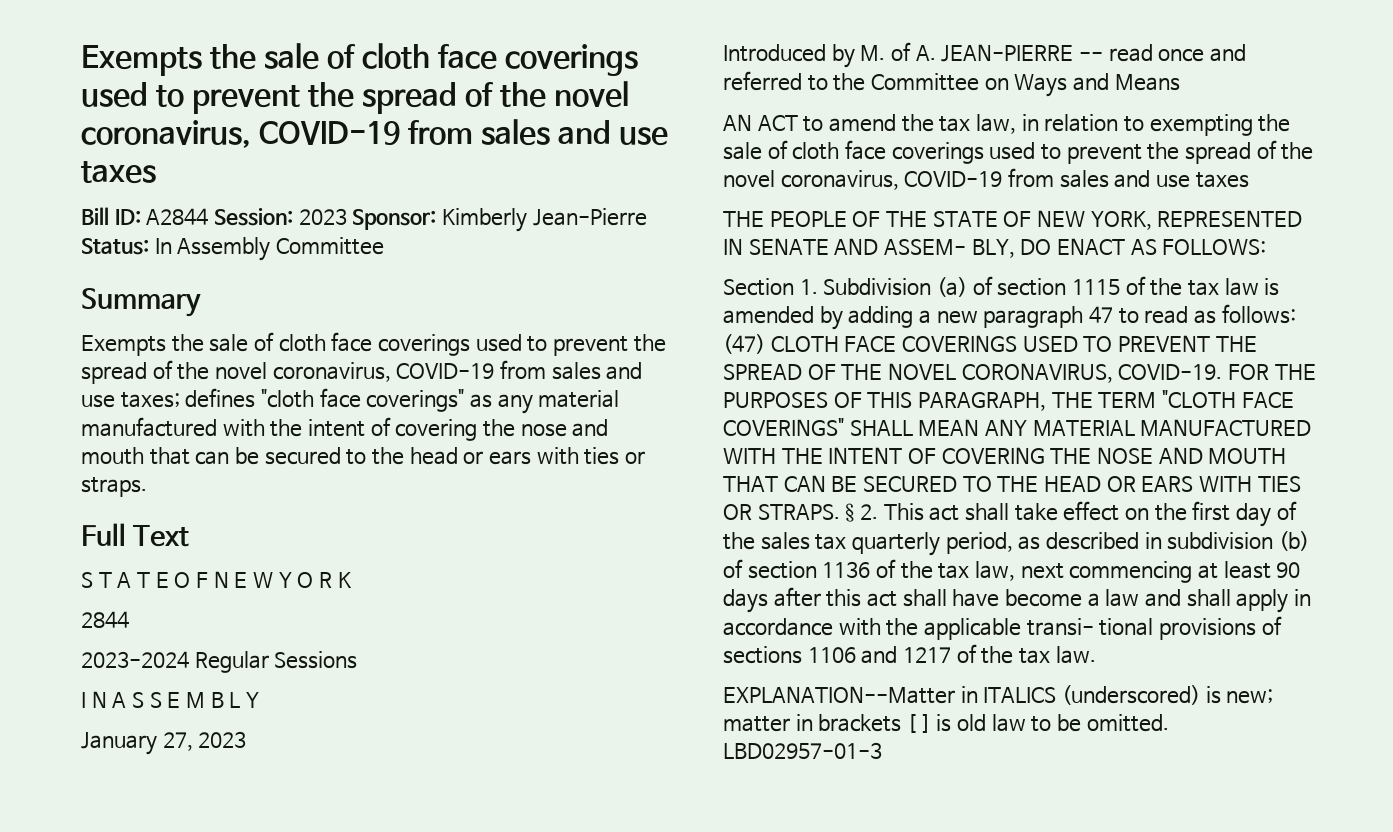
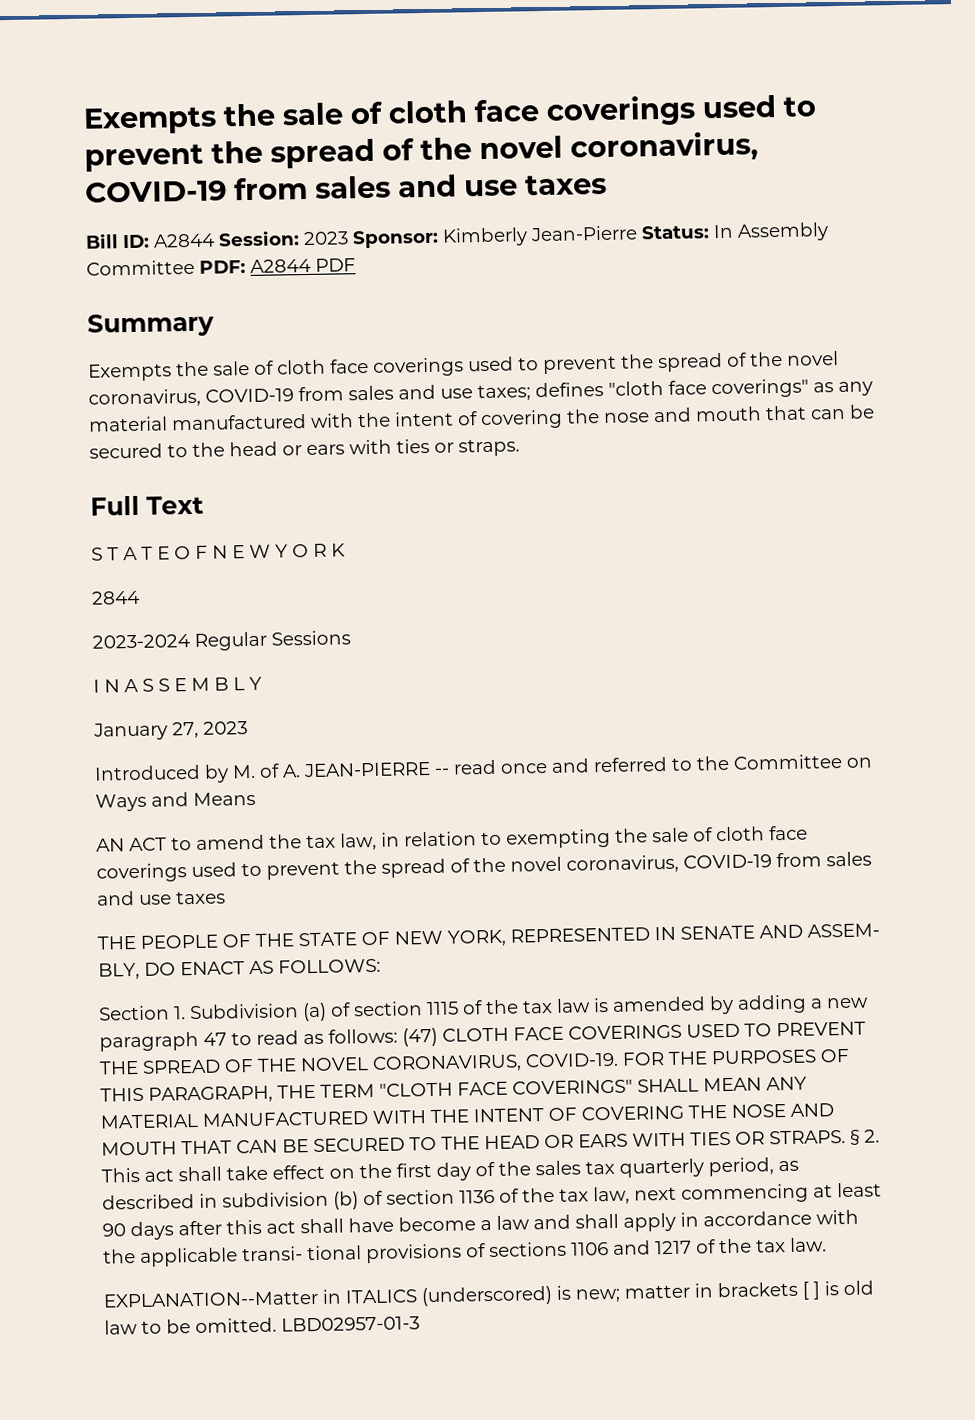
(384, 246) none -> [199,258,356,274] PDF: A2844 PDF

